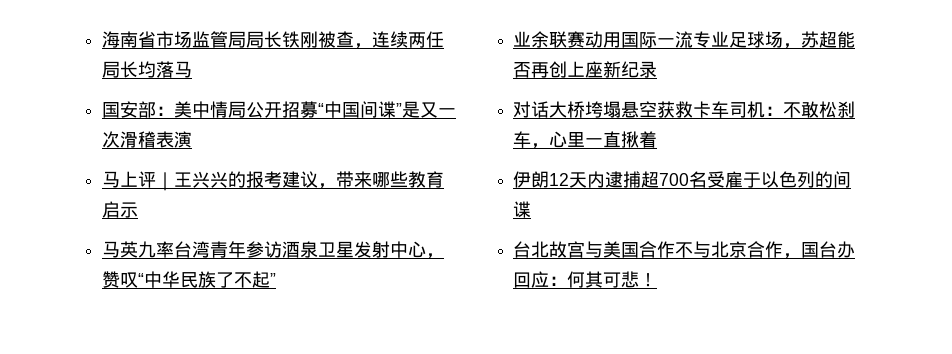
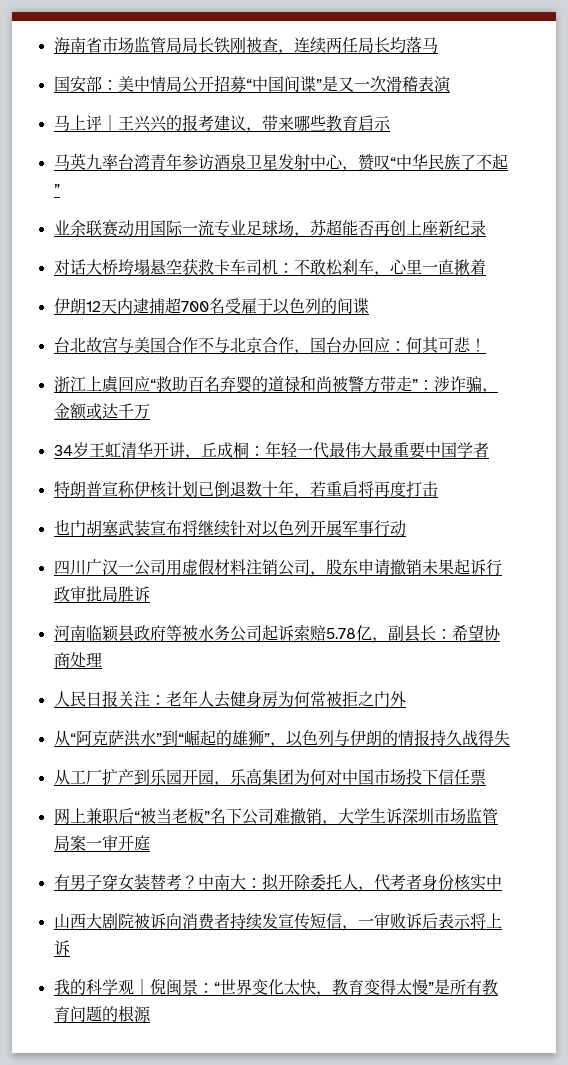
(658, 280) none -> [53,375,498,394] [53,403,150,420] [53,441,489,460] [53,480,438,499] [53,519,406,537] [53,559,502,577] [53,585,150,602] [53,624,501,643] [53,652,102,669] [53,690,406,708] [53,729,510,748] [53,768,486,787] [53,807,498,826] [53,834,150,851] [53,873,502,892] [53,912,502,931] [53,940,70,956] [53,979,498,997] [53,1005,151,1022] // 浙江上虞回应“救助百名弃婴的道禄和尚被警方带走”：涉诈骗，金额或达千万 // 34岁王虹清华开讲，丘成桐：年轻一代最伟大最重要中国学者 // 特朗普宣称伊核计划已倒退数十年，若重启将再度打击 // 也门胡塞武装宣布将继续针对以色列开展军事行动 // 四川广汉一公司用虚假材料注销公司，股东申请撤销未果起诉行政审批局胜诉 // 河南临颖县政府等被水务公司起诉索赔5.78亿，副县长：希望协商处理 // 人民日报关注：老年人去健身房为何常被拒之门外 // 从“阿克萨洪水”到“崛起的雄狮”，以色列与伊朗的情报持久战得失 // 从工厂扩产到乐园开园，乐高集团为何对中国市场投下信任票 // 网上兼职后“被当老板”名下公司难撤销，大学生诉深圳市场监管局案一审开庭 // 有男子穿女装替考？中南大：拟开除委托人，代考者身份核实中 // 山西大剧院被诉向消费者持续发宣传短信，一审败诉后表示将上诉 // 我的科学观｜倪闽景：“世界变化太快，教育变得太慢”是所有教育问题的根源

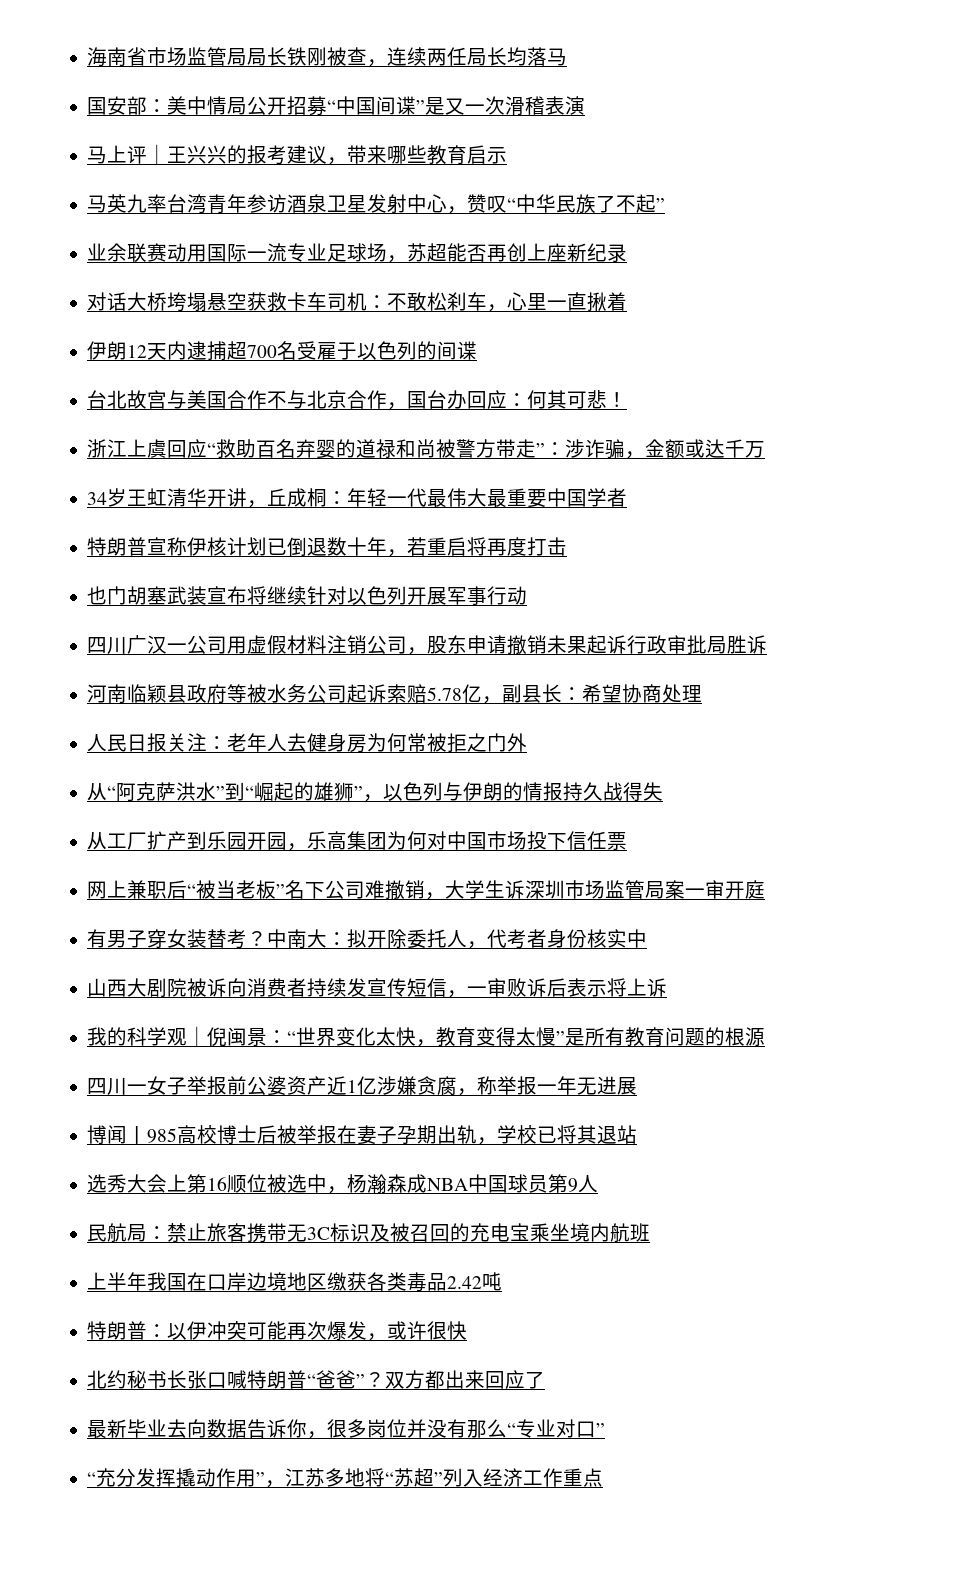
(151, 1014) none -> [87,1076,638,1096] [87,1125,638,1145] [87,1174,599,1194] [87,1223,651,1243] [87,1272,503,1292] [87,1321,468,1341] [87,1370,546,1389] [87,1419,606,1439] [87,1468,604,1488] // 四川一女子举报前公婆资产近1亿涉嫌贪腐，称举报一年无进展 // 博闻丨985高校博士后被举报在妻子孕期出轨，学校已将其退站 // 选秀大会上第16顺位被选中，杨瀚森成NBA中国球员第9人 // 民航局：禁止旅客携带无3C标识及被召回的充电宝乘坐境内航班 // 上半年我国在口岸边境地区缴获各类毒品2.42吨 // 特朗普：以伊冲突可能再次爆发，或许很快 // 北约秘书长张口喊特朗普“爸爸”？双方都出来回应了 // 最新毕业去向数据告诉你，很多岗位并没有那么“专业对口” // “充分发挥撬动作用”，江苏多地将“苏超”列入经济工作重点

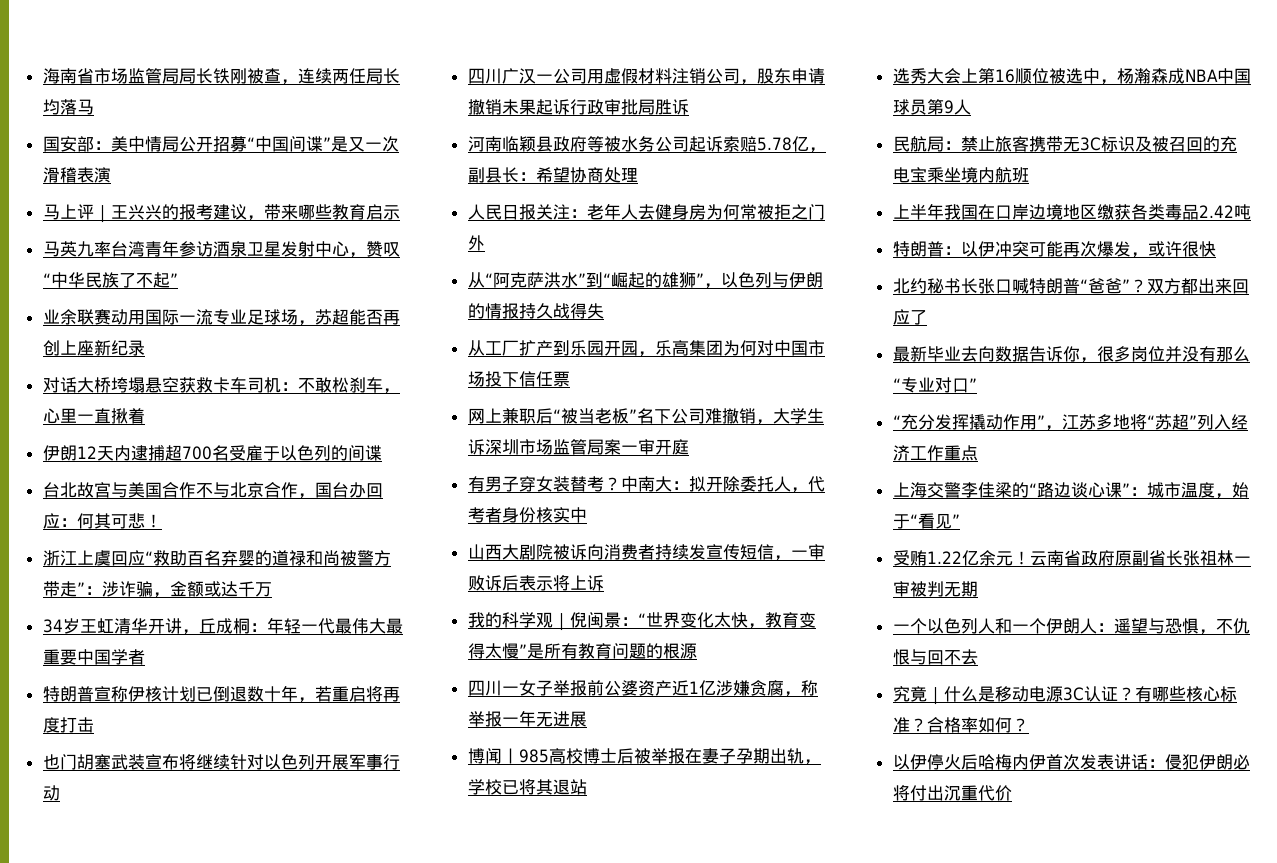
(604, 1477) none -> [892,482,1249,499] [892,513,960,529] [892,550,1251,566] [892,581,978,597] [892,618,1250,635] [892,649,978,665] [892,686,1237,705] [892,717,1029,733] [892,754,1250,770] [892,785,1012,801] // 上海交警李佳梁的“路边谈心课”：城市温度，始于“看见” // 受贿1.22亿余元！云南省政府原副省长张祖林一审被判无期 // 一个以色列人和一个伊朗人：遥望与恐惧，不仇恨与回不去 // 究竟｜什么是移动电源3C认证？有哪些核心标准？合格率如何？ // 以伊停火后哈梅内伊首次发表讲话：侵犯伊朗必将付出沉重代价

